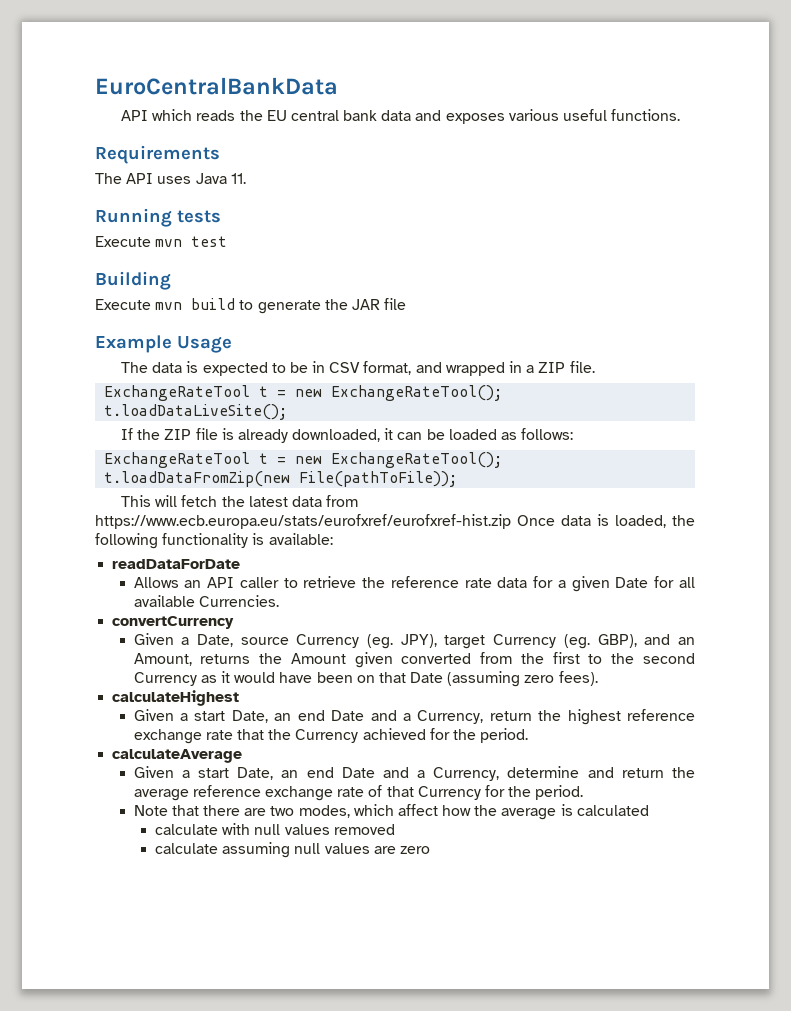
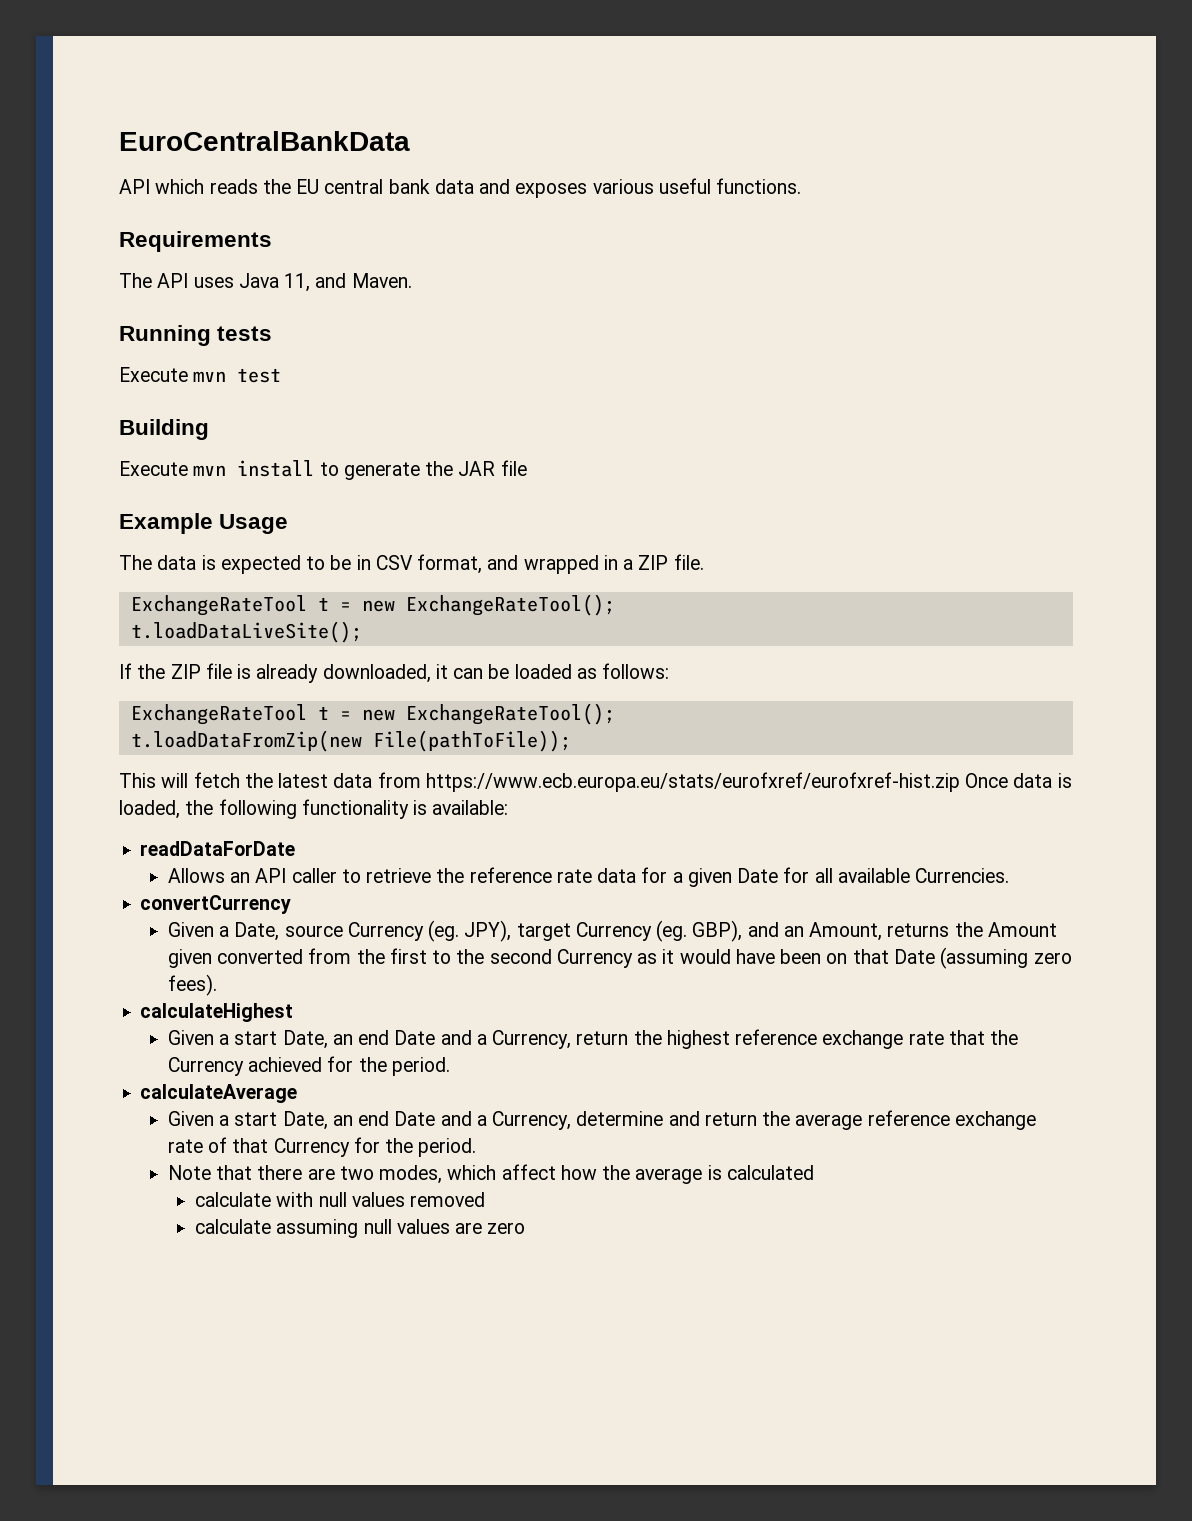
[230,173,246,184] 11. -> [284,273,412,292] 11, and Maven.
[191,298,236,310] build -> [237,460,315,477] install

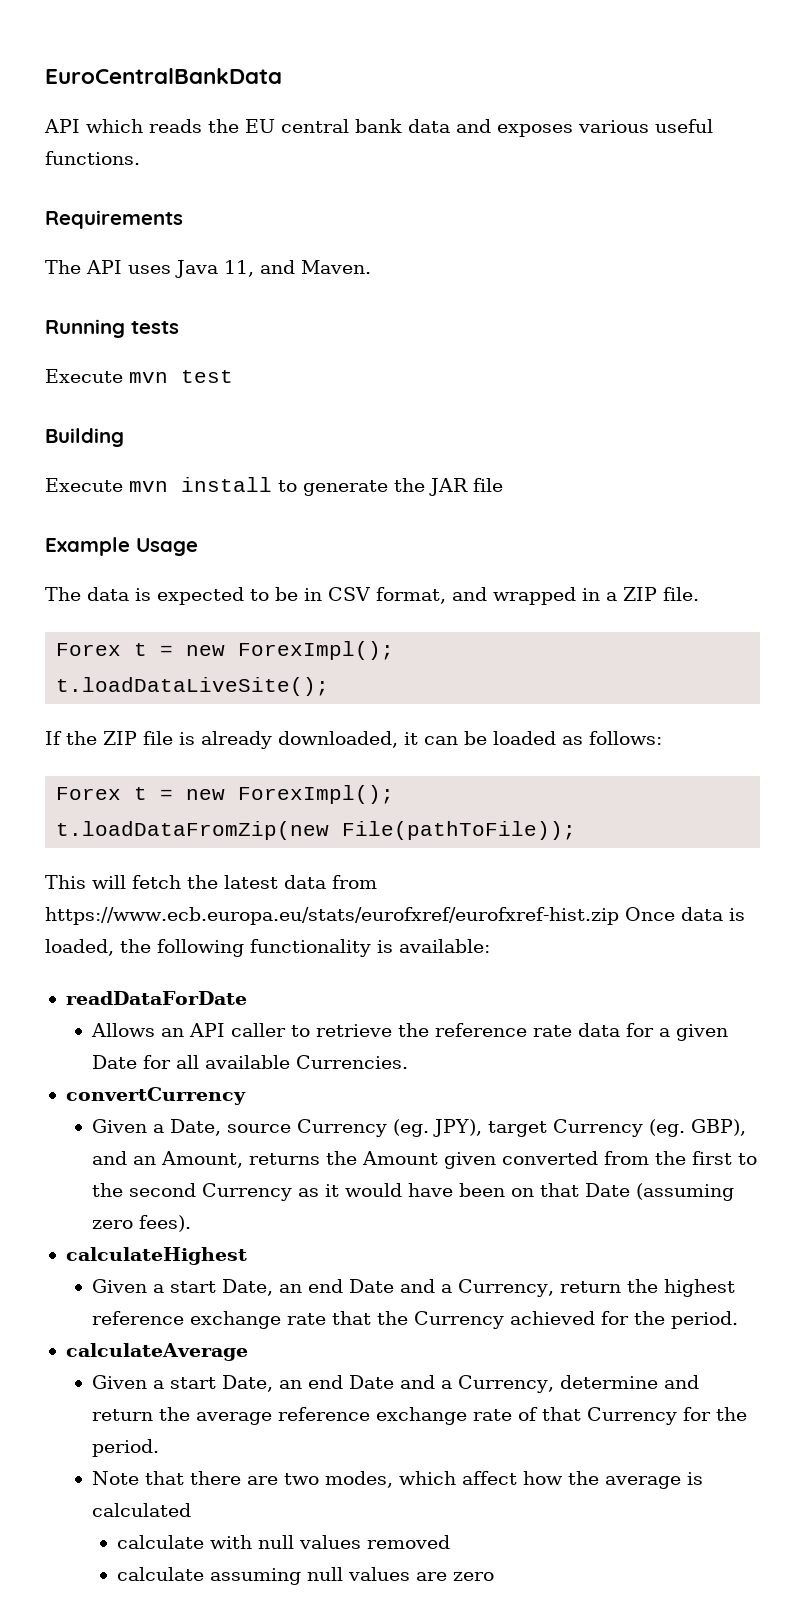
[130,594,615,616] ExchangeRateTool t = new ExchangeRateTool(); -> [56,641,395,660] Forex t = new ForexImpl();
[130,703,615,725] ExchangeRateTool t = new ExchangeRateTool(); -> [56,785,395,804] Forex t = new ForexImpl();

